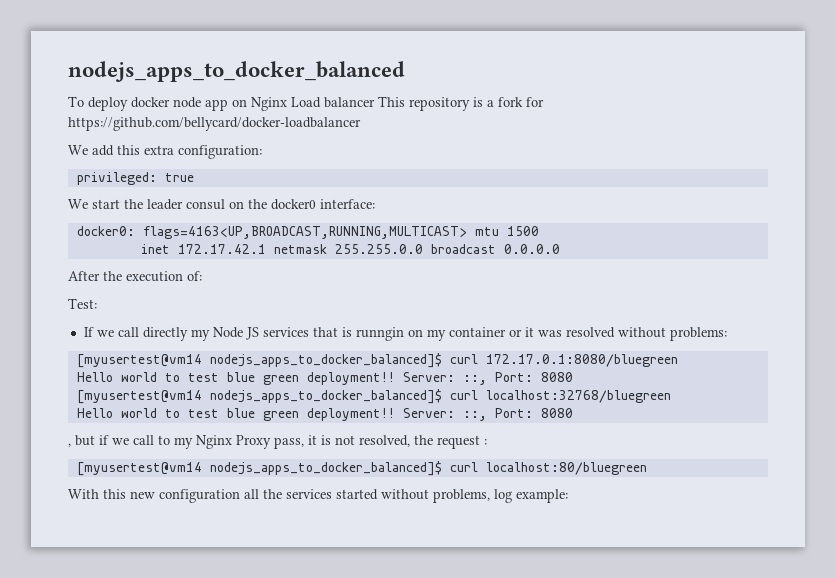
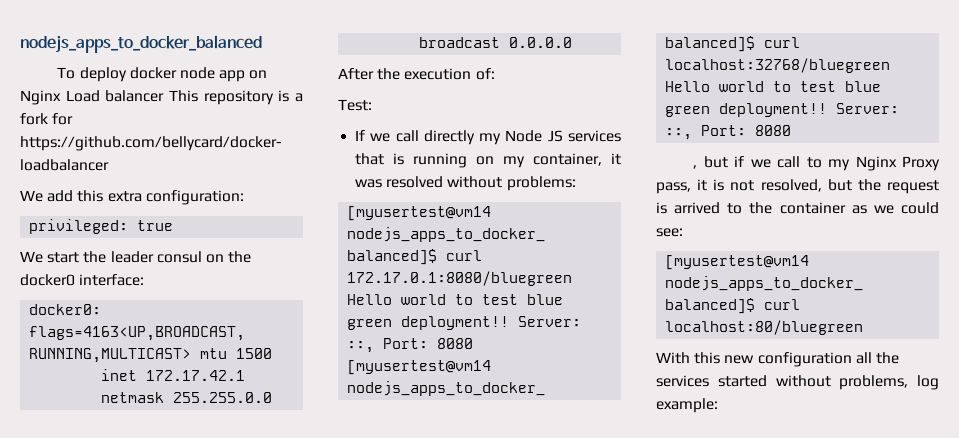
[355,327,404,341] runngin -> [413,153,468,168] running
[448,327,522,337] container or -> [533,153,603,166] container,
(410, 441) none -> [827,179,852,191] but
[484,439,487,445] : -> [656,202,939,214] [656,228,683,237] is arrived to the container as we could see:

